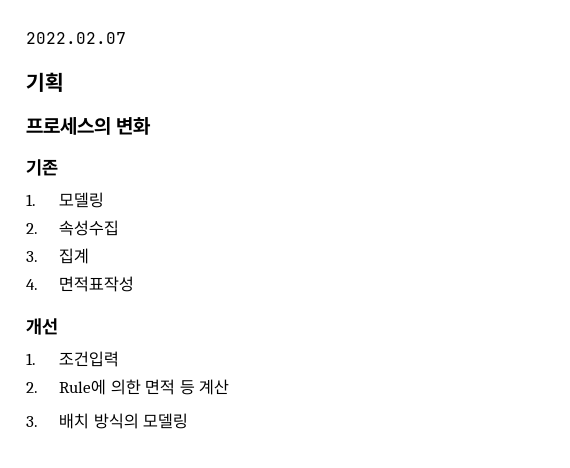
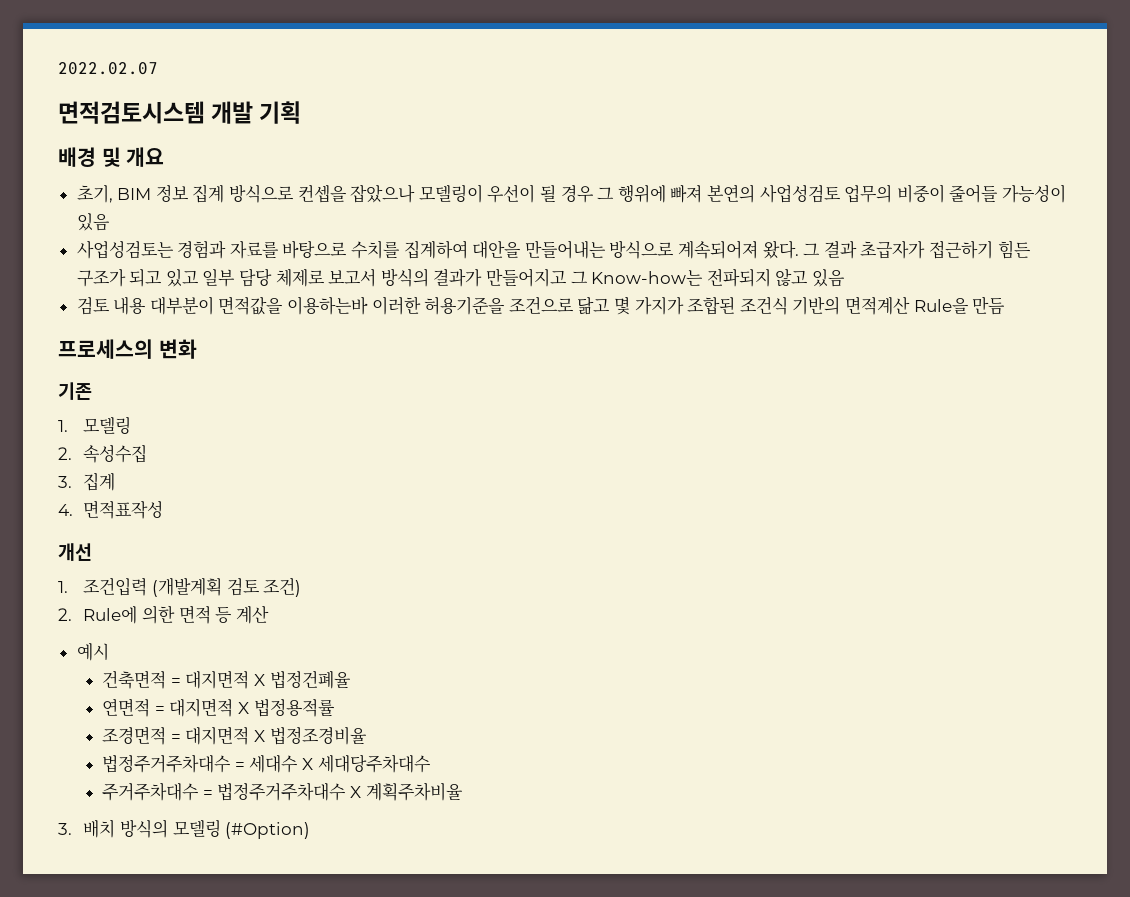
(126, 38) none -> [58,101,254,124] 면적검토시스템 개발
(64, 82) none -> [58,147,165,167] [76,184,1066,203] [76,213,110,231] [76,240,1031,259] [76,268,845,287] [76,296,1006,315] // 배경 및 개요 // 초기, BIM 정보 집계 방식으로 컨셉을 잡았으나 모델링이 우선이 될 경우 그 행위에 빠져 본연의 사업성검토 업무의 비중이 줄어들 가능성이 있음 // 사업성검토는 경험과 자료를 바탕으로 수치를 집계하여 대안을 만들어내는 방식으로 계속되어져 왔다. 그 결과 초급자가 접근하기 힘든 구조가 되고 있고 일부 담당 체제로 보고서 방식의 결과가 만들어지고 그 Know-how는 전파되지 않고 있음 // 검토 내용 대부분이 면적값을 이용하는바 이러한 허용기준을 조건으로 닮고 몇 가지가 조합된 조건식 기반의 면적계산 Rule을 만듬
(119, 359) none -> [152,577,302,597] (개발계획 검토 조건)
(230, 387) none -> [76,643,109,661] [102,670,351,689] [102,698,335,717] [102,726,367,745] [102,754,431,773] [102,782,463,801] // 예시 // 건축면적 = 대지면적 X 법정건폐율 // 연면적 = 대지면적 X 법정용적률 // 조경면적 = 대지면적 X 법정조경비율 // 법정주거주차대수 = 세대수 X 세대당주차대수 // 주거주차대수 = 법정주거주차대수 X 계획주차비율
(189, 421) none -> [225,822,311,839] (#Option)

